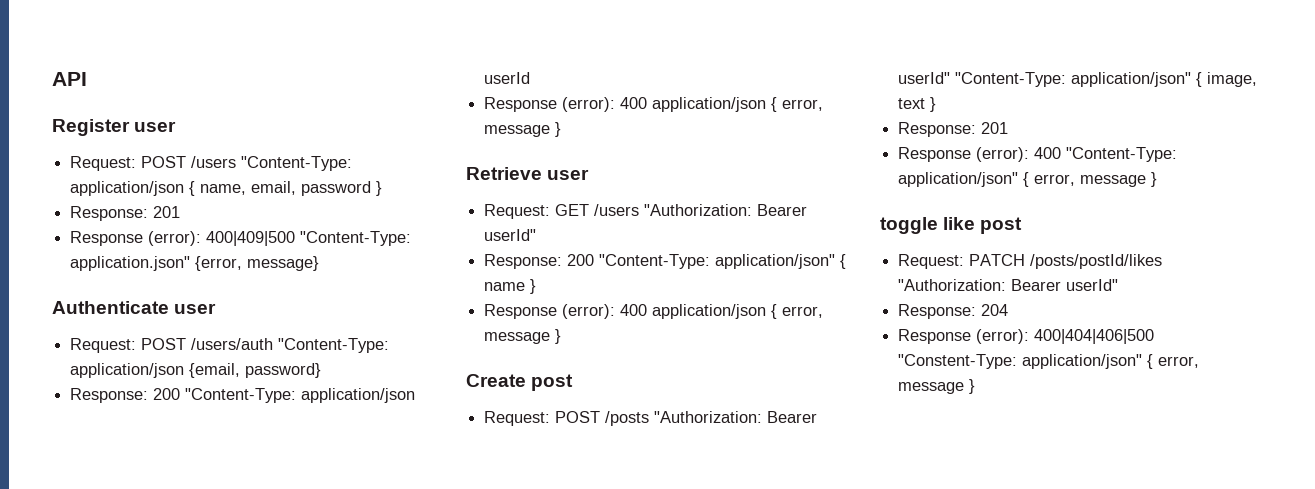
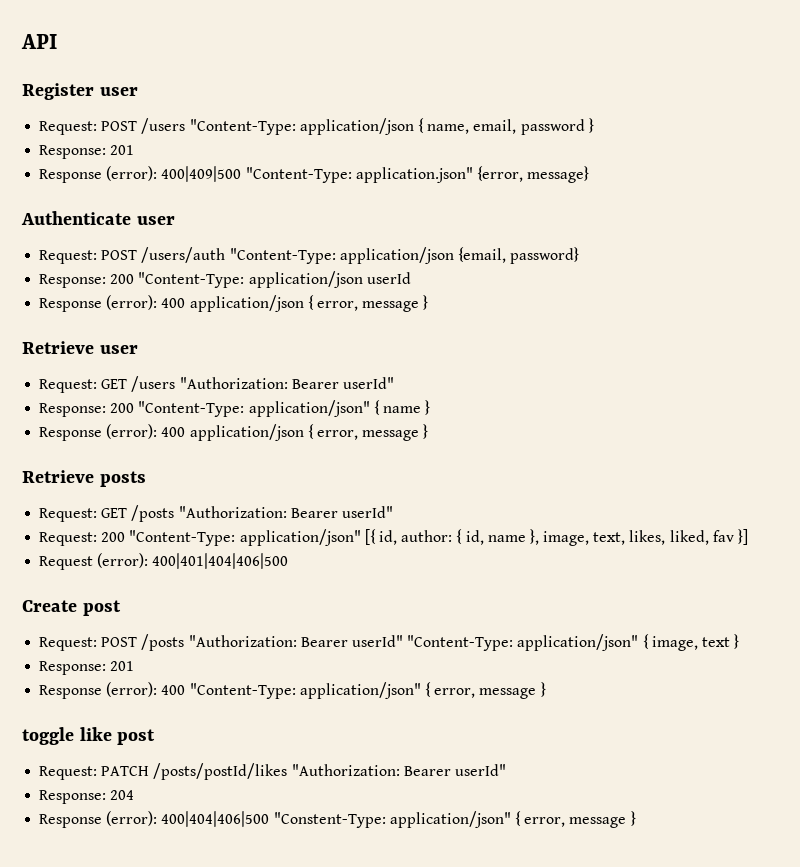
(562, 336) none -> [22,470,146,487] [39,505,393,522] [39,529,749,546] [39,553,289,570] // Retrieve posts // Request: GET /posts "Authorization: Bearer userId" // Request: 200 "Content-Type: application/json" [{ id, author: { id, name }, image, text, likes, liked, fav }] // Request (error): 400|401|404|406|500

